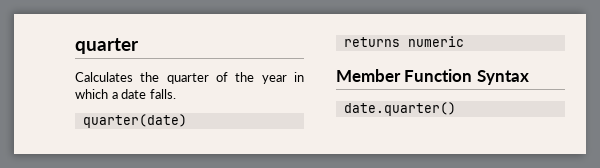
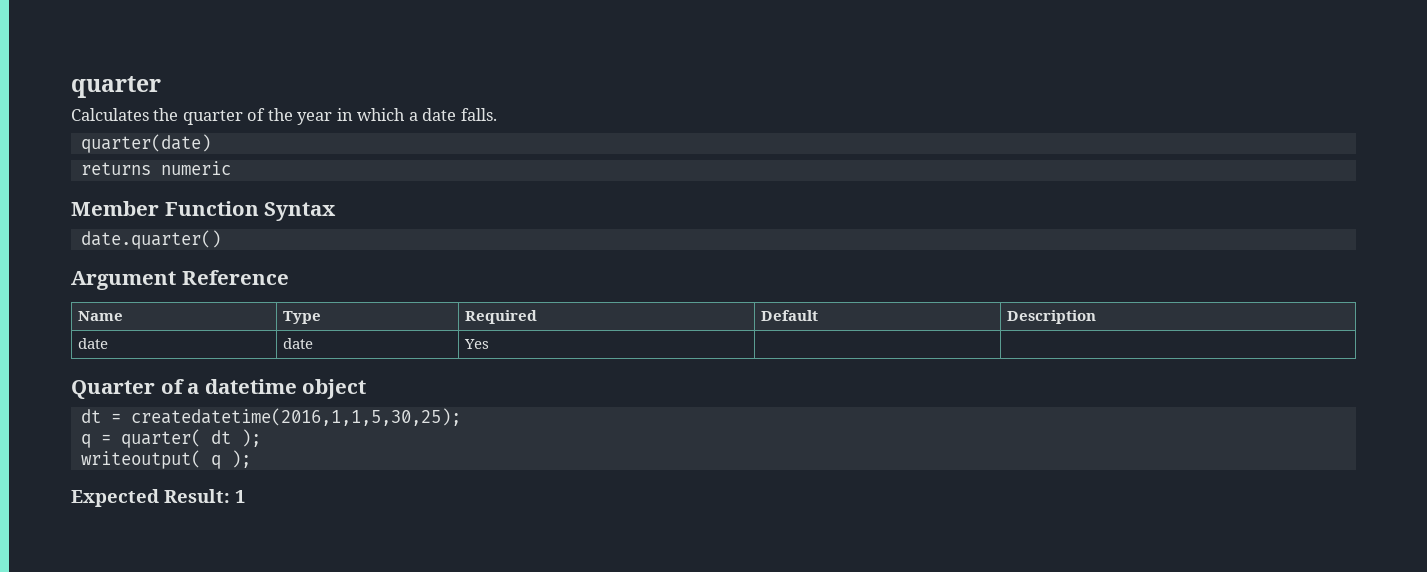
(456, 109) none -> [71,270,289,290] [78,311,124,321] [283,311,322,324] [465,310,538,324] [761,310,819,321] [1007,310,1097,324] [78,338,109,349] [283,338,314,349] [464,339,490,349] [71,379,367,399] [80,408,461,426] [80,429,261,448] [80,450,251,469] [71,489,245,507] // Argument Reference // Name | Type | Required | Default | Description // date | date | Yes | | // Quarter of a datetime object // dt = createdatetime(2016,1,1,5,30,25); // q = quarter( dt ); // writeoutput( q ); // Expected Result: 1

